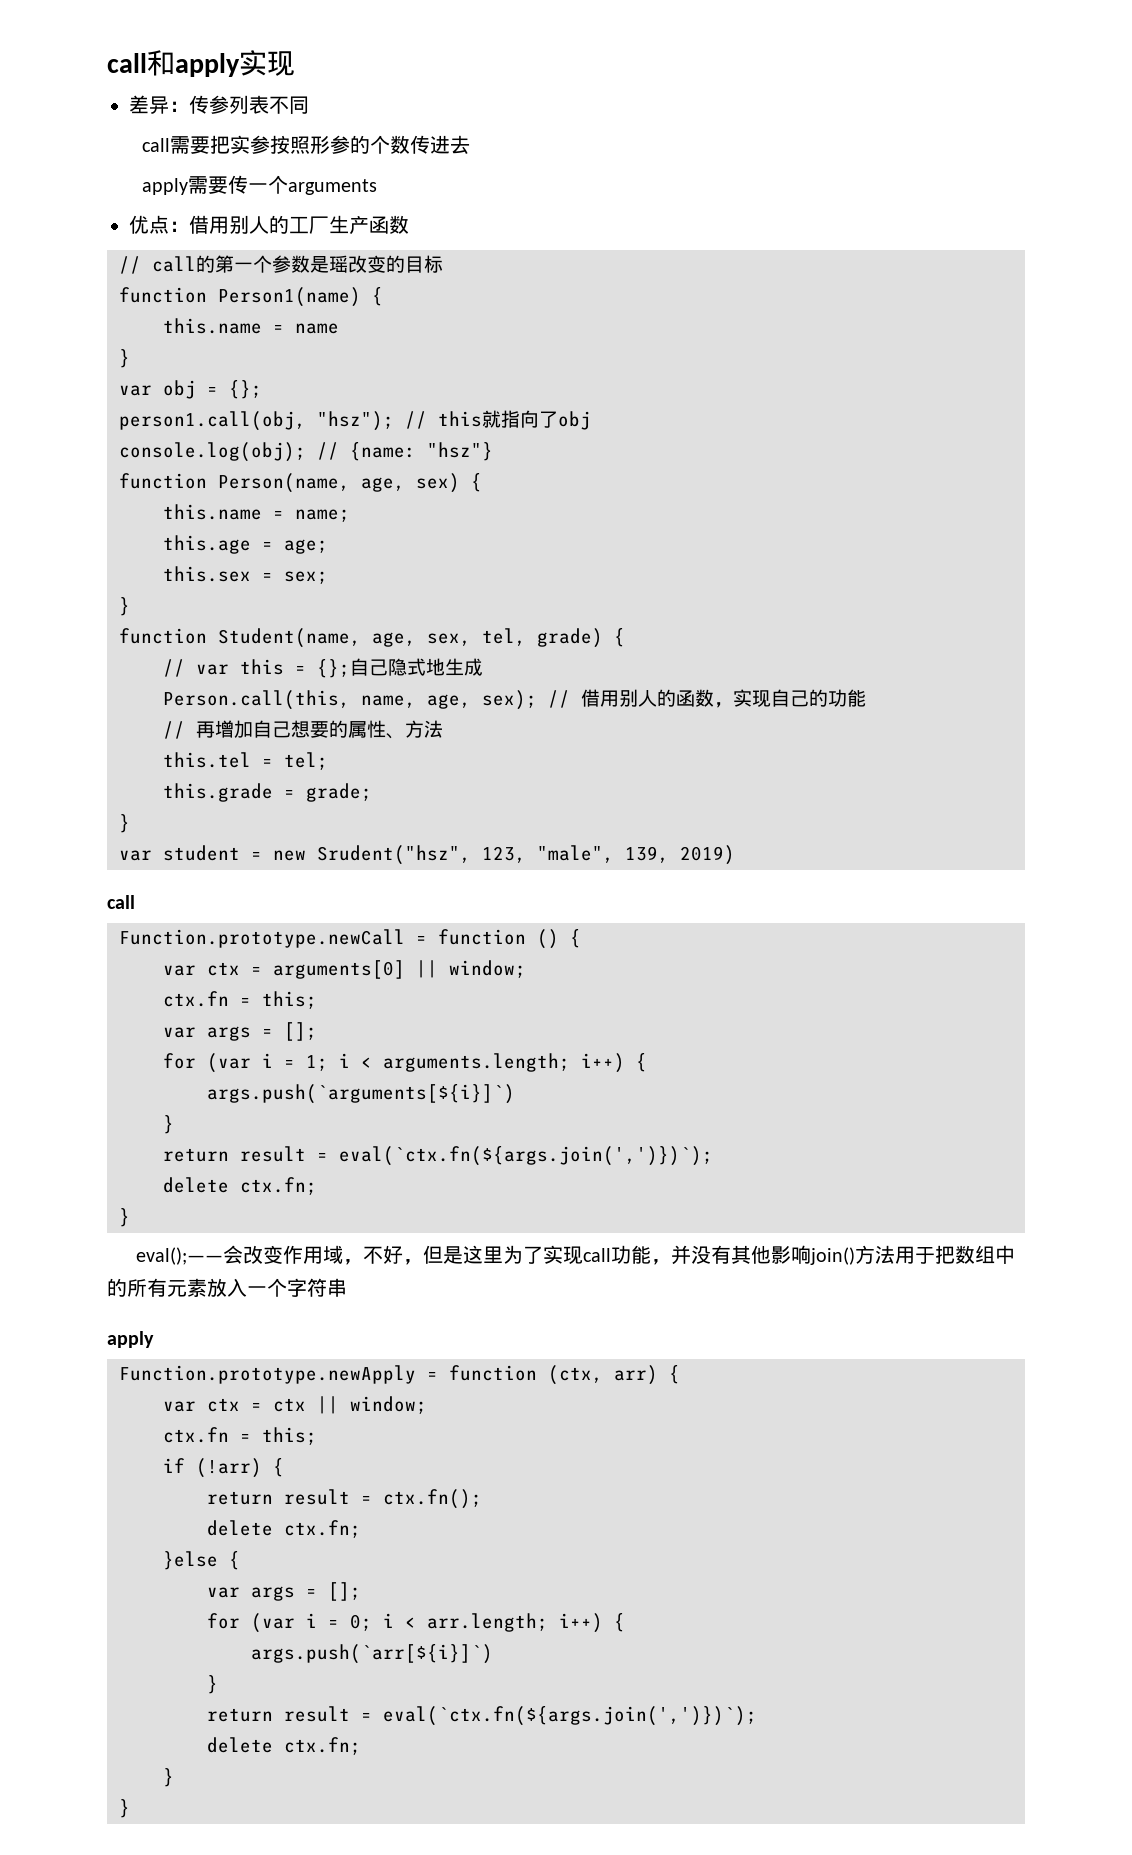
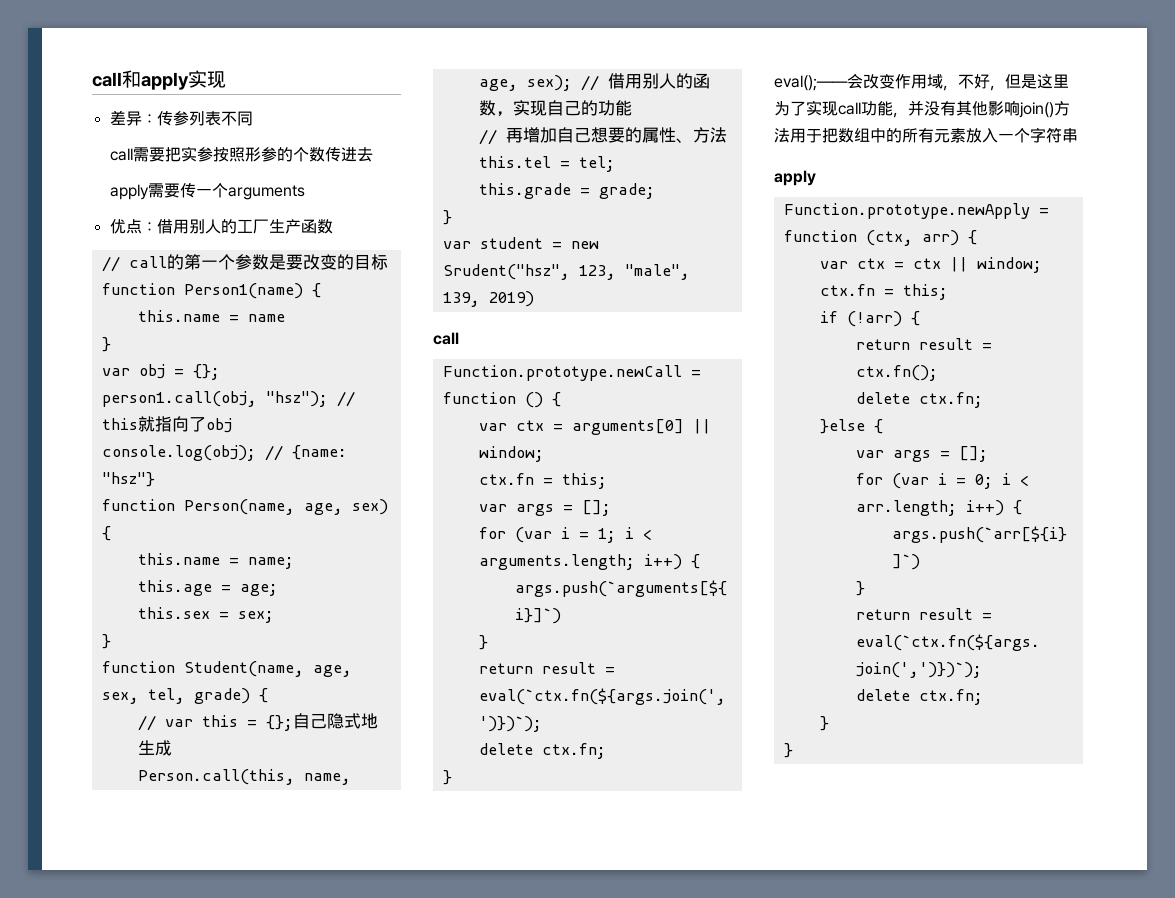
[329,255,348,273] 瑶 -> [285,254,303,270] 要

